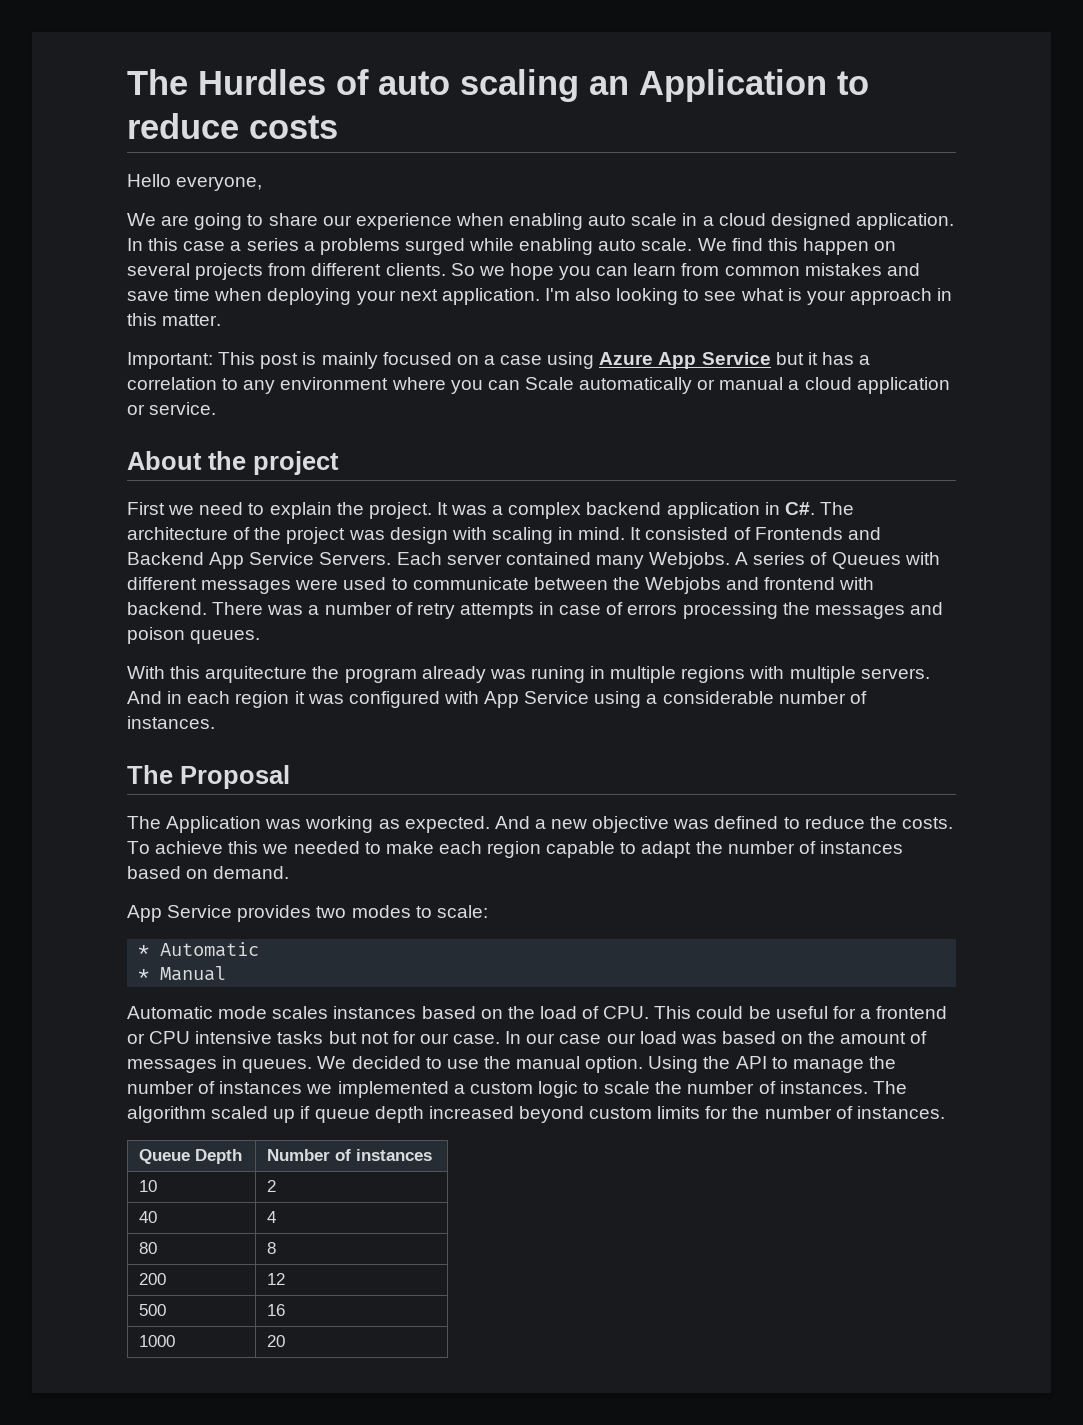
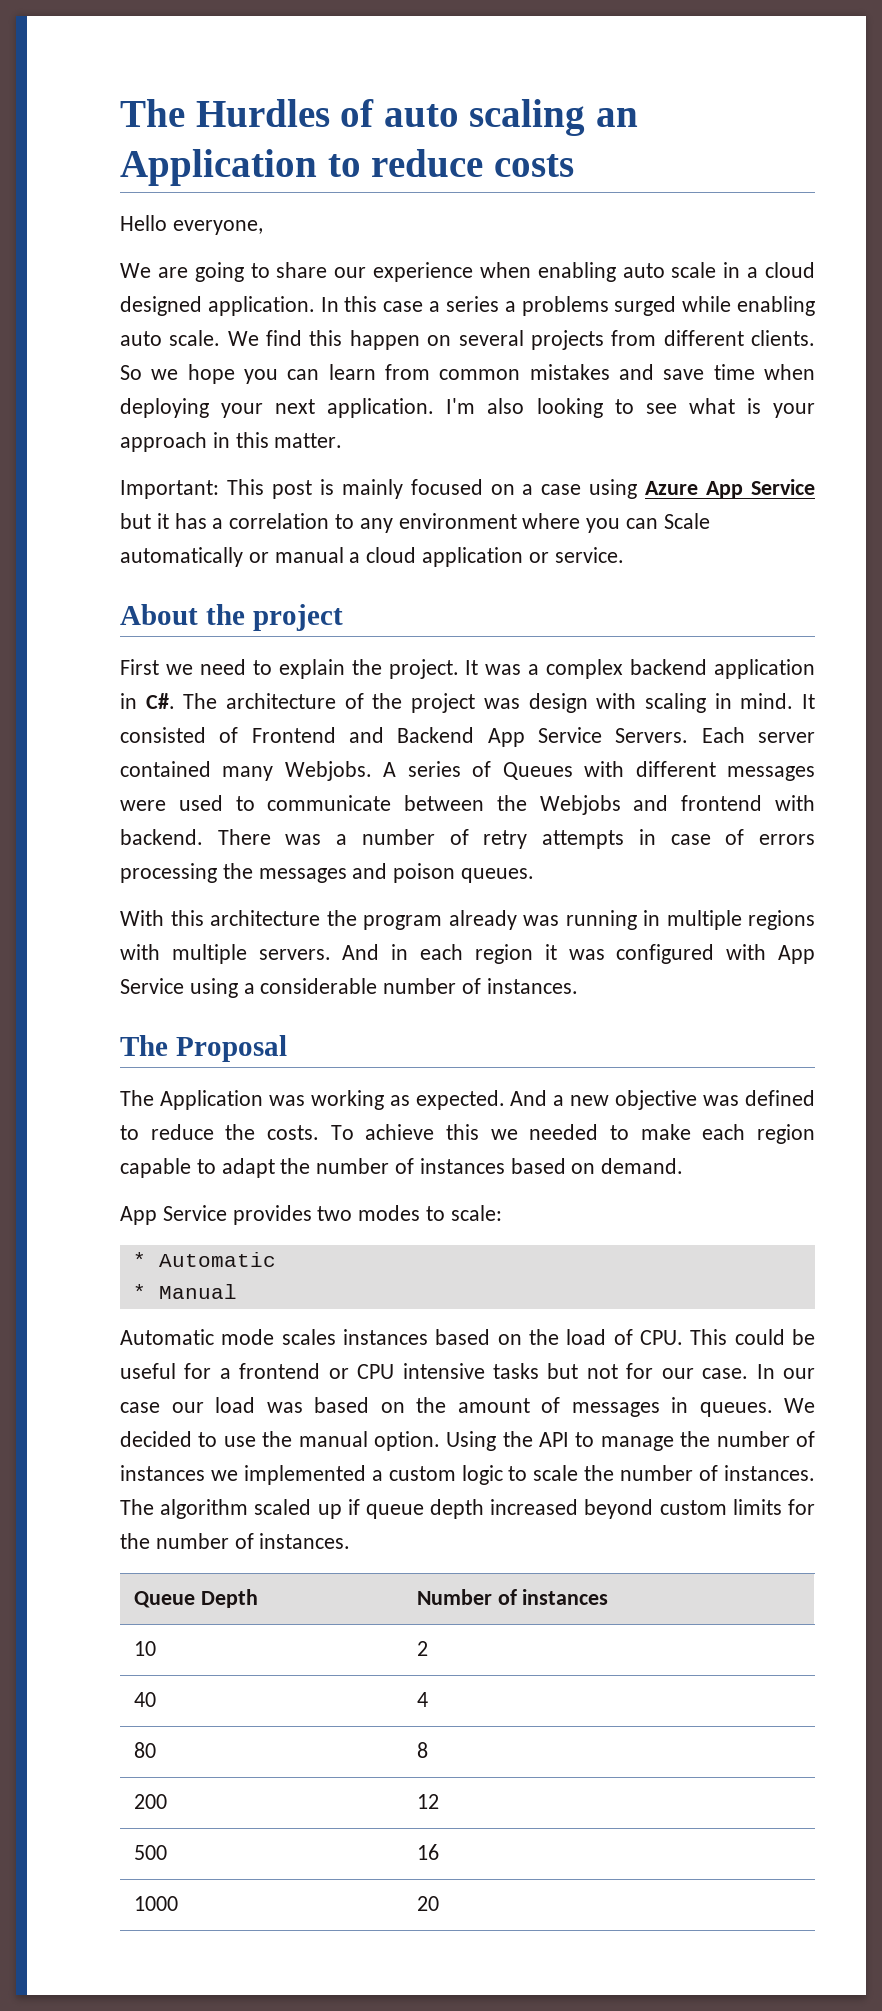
[754,527,843,540] Frontends -> [251,727,336,743] Frontend
[205,666,308,683] arquitecture -> [210,910,320,926] architecture
[530,666,585,683] runing -> [565,910,637,930] running

